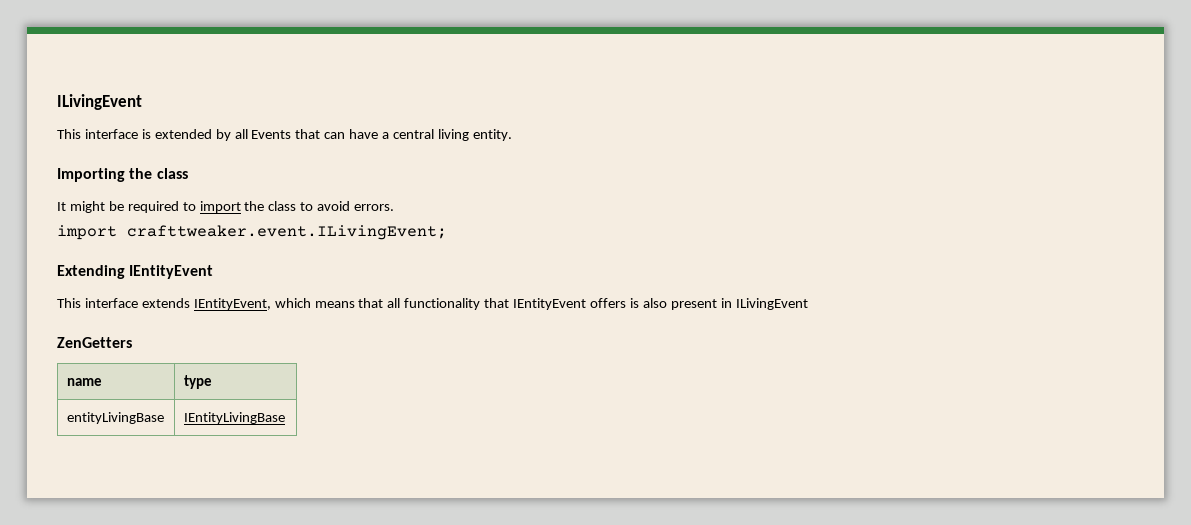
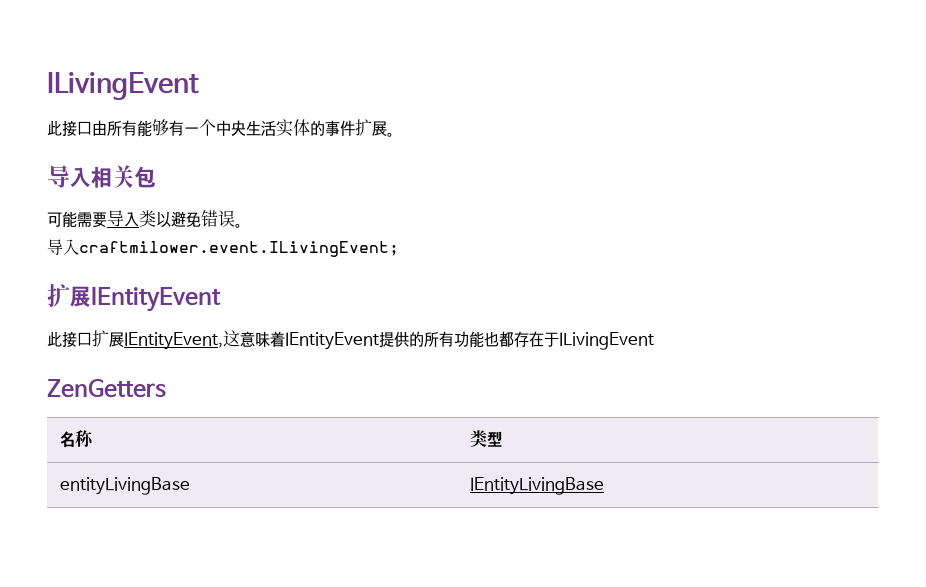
[57,94,142,110] [57,129,512,141] [57,168,188,182] [57,201,395,213] [57,225,447,240] [57,265,214,279] [57,298,732,310] ILivingEvent // This interface is extended by all Events that can have a central living entity. // Importing the class // It might be required to import the class to avoid errors. // import crafttweaker.event.ILivingEvent; // Extending IEntityEvent // This interface extends IEntityEvent, which means that all functionality that IEntityEvent offers is also present in -> [47,72,199,100] [47,119,395,137] [47,165,156,188] [47,210,243,228] [47,239,399,257] [47,284,221,312] [47,330,559,350] ILivingEvent // 此接口由所有能够有一个中央生活实体的事件扩展。 // 导入相关包 // 可能需要导入类以避免错误。 // 导入craftmilower.event.ILivingEvent; // 扩展IEntityEvent // 此接口扩展IEntityEvent,这意味着IEntityEvent提供的所有功能也都存在于
[66,378,102,386] [183,375,212,389] name | type -> [60,430,95,448] [470,430,503,447] 名称 | 类型

